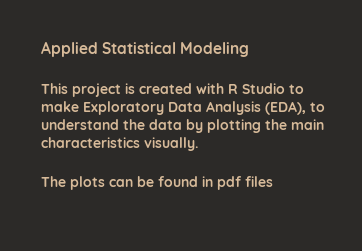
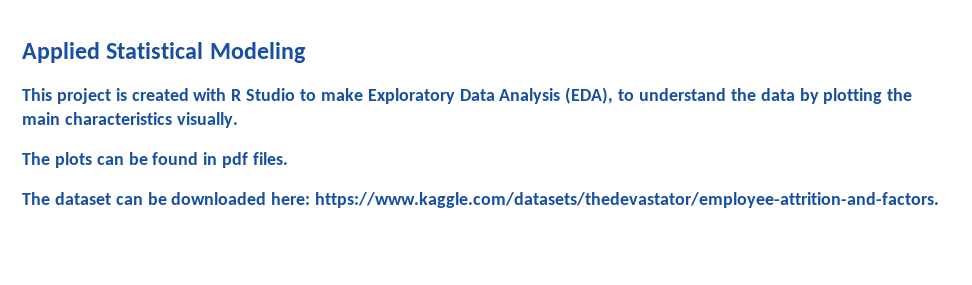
[245,176,273,187] files -> [253,152,289,165] [22,192,940,208] files. // The dataset can be downloaded here: https://www.kaggle.com/datasets/thedevastator/employee-attrition-and-factors.

